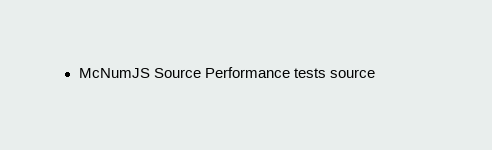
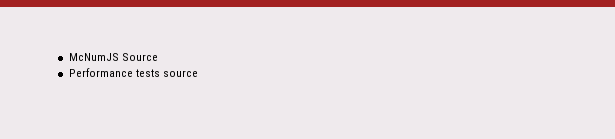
(201, 73) none -> (158, 57) //

